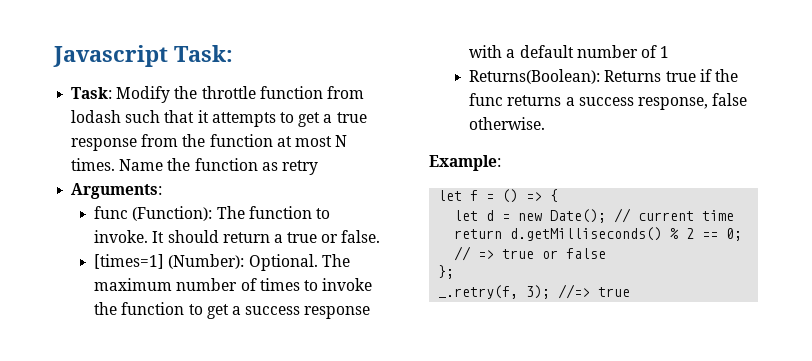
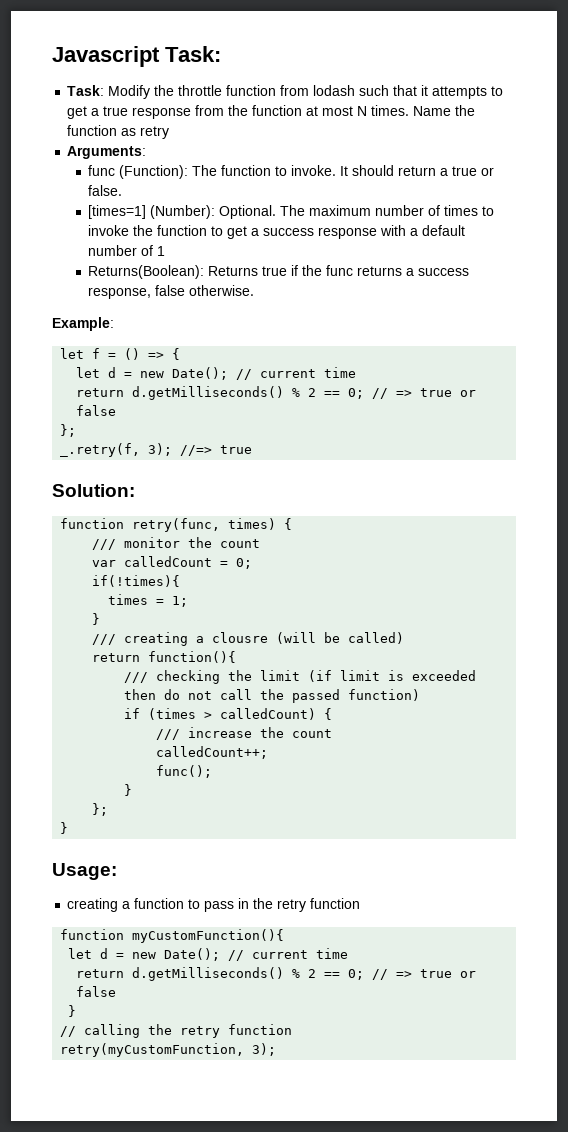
(631, 292) none -> [52,484,135,497] [60,518,293,532] [92,537,261,550] [92,556,253,569] [92,575,181,587] [108,594,189,607] [92,613,101,625] [92,632,405,646] [92,651,237,663] [124,670,477,684] [124,689,421,703] [124,708,333,720] [156,727,333,740] [156,746,269,759] [156,765,213,778] [124,784,133,796] [92,803,109,816] [60,822,69,834] [52,863,117,880] [67,898,361,912] [60,929,285,943] [68,948,349,961] [76,967,477,981] [76,986,117,997] [68,1005,77,1017] [60,1024,293,1038] [60,1043,277,1057] // Solution: // function retry(func, times) { // /// monitor the count // var calledCount = 0; // if(!times){ // times = 1; // } // /// creating a clousre (will be called) // return function(){ // /// checking the limit (if limit is exceeded then do not call the passed function) // if (times > calledCount) { // /// increase the count // calledCount++; // func(); // } // }; // } // Usage: // creating a function to pass in the retry function // function myCustomFunction(){ // let d = new Date(); // current time // return d.getMilliseconds() % 2 == 0; // => true or false // } // // calling the retry function // retry(myCustomFunction, 3);

